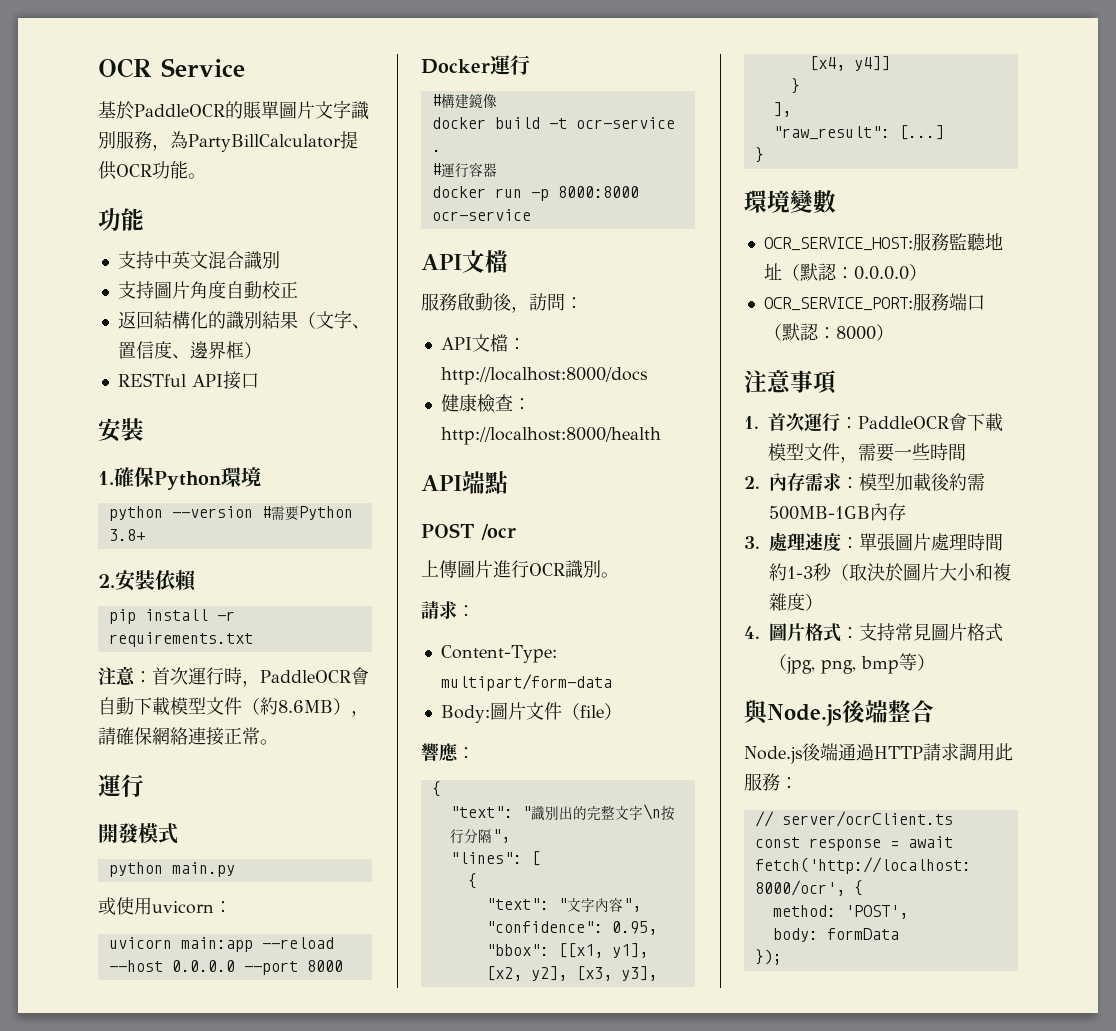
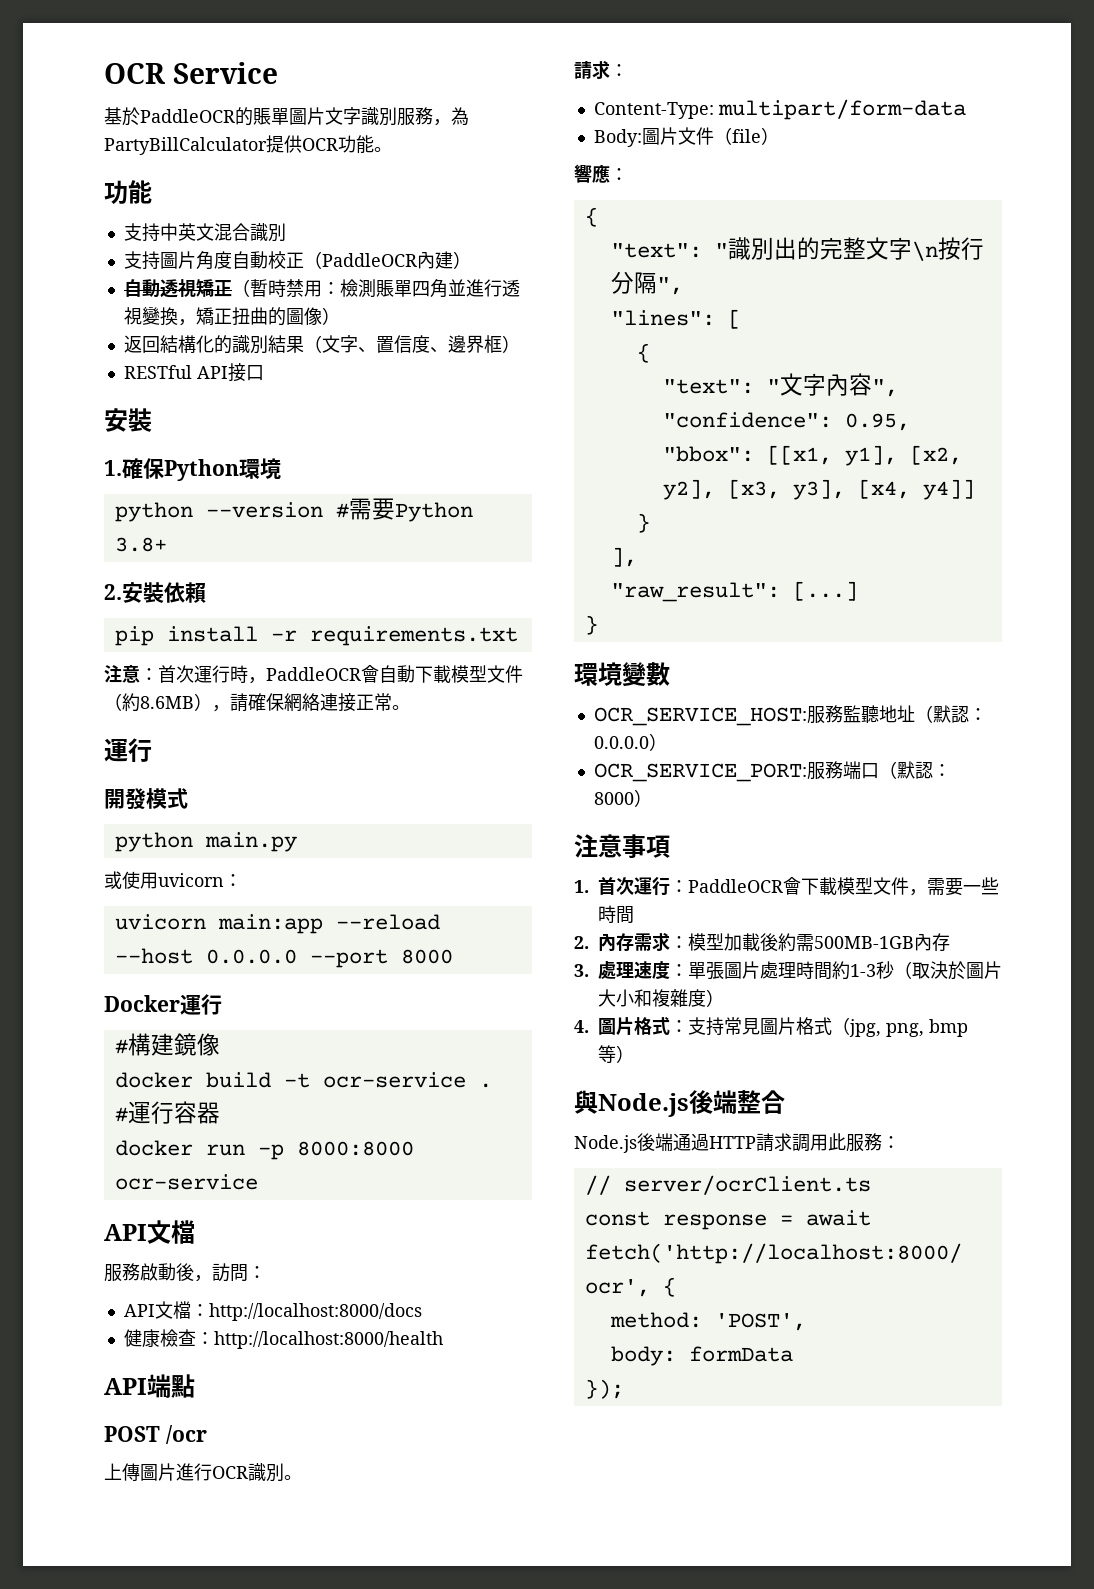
(298, 289) none -> [303,251,471,269] [123,279,520,298] [123,306,340,326] （PaddleOCR內建） // 自動透視矯正（暫時禁用：檢測賬單四角並進行透視變換，矯正扭曲的圖像）

